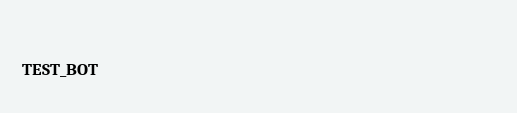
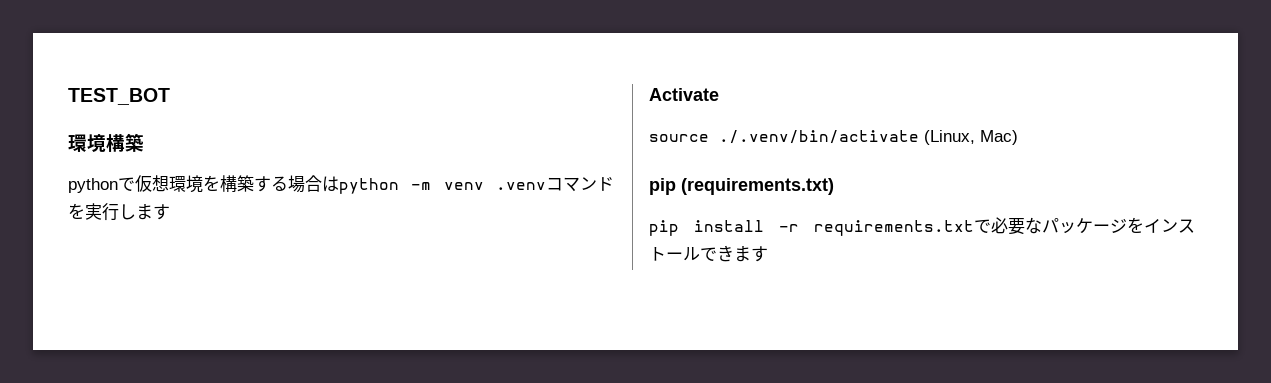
(98, 70) none -> [68,133,144,152] [68,175,614,194] [68,203,170,221] [649,88,719,101] [649,130,1018,145] [649,178,834,195] [649,217,1195,236] [649,245,768,262] // 環境構築 // pythonで仮想環境を構築する場合はpython -m venv .venvコマンドを実行します // Activate // source ./.venv/bin/activate (Linux, Mac) // pip (requirements.txt) // pip install -r requirements.txtで必要なパッケージをインストールできます

